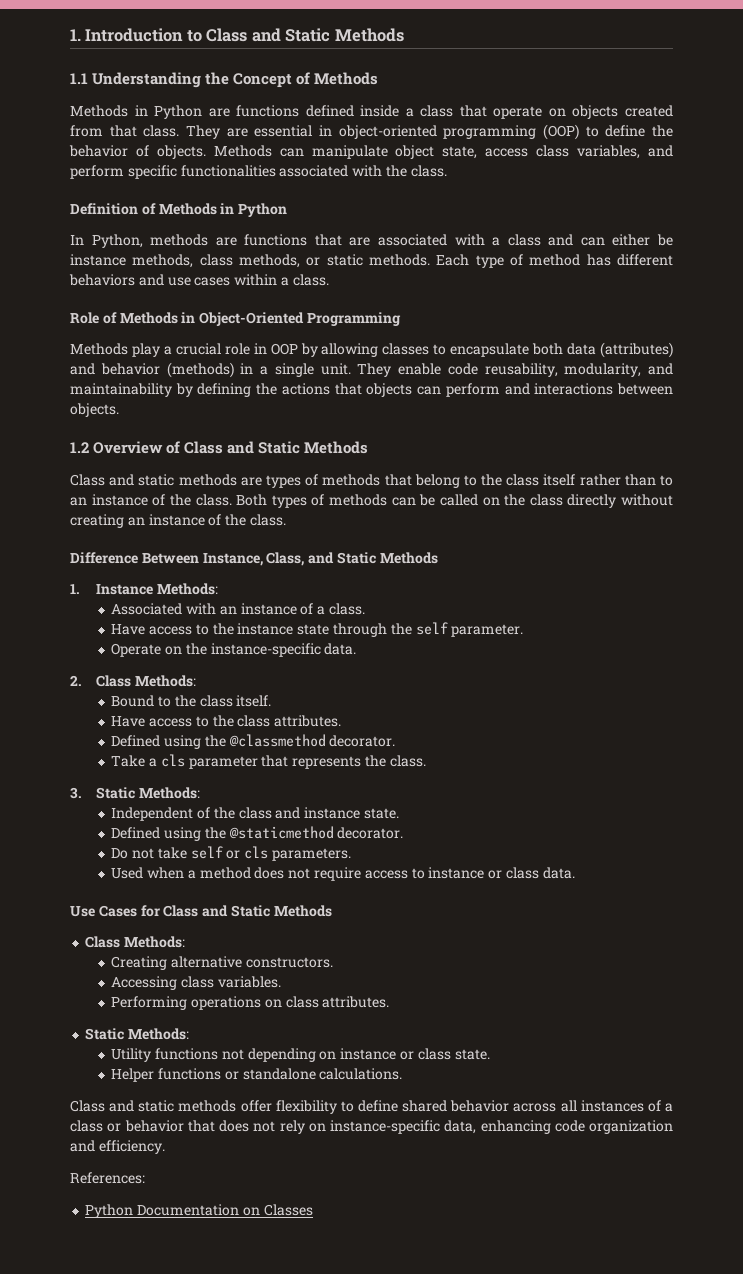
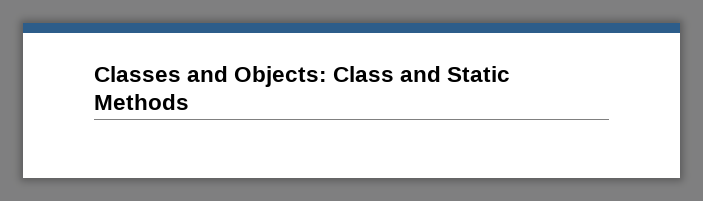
[70,28,404,42] [70,72,379,88] [70,105,674,119] [70,124,673,140] [69,145,673,159] [70,165,447,179] [70,203,288,217] [70,234,673,248] [70,254,673,268] [69,274,329,286] [70,312,401,326] [70,342,673,358] [70,362,673,378] [70,383,674,397] [70,403,119,417] [70,441,369,454] [70,474,673,488] [70,494,673,508] [70,514,286,528] [70,552,438,566] [70,583,218,595] [111,603,366,615] [111,622,524,637] [111,643,357,657] [70,675,196,687] [111,695,272,707] [111,715,342,727] [111,734,396,749] [111,754,426,769] [70,787,200,799] [111,807,400,821] [111,826,404,841] [111,846,352,861] [111,867,575,881] [70,905,332,917] [85,936,186,948] [111,956,333,970] [111,976,281,990] [111,996,390,1010] [85,1028,190,1040] [111,1048,490,1062] [111,1068,403,1082] [70,1100,673,1114] [70,1120,673,1134] [70,1140,165,1154] [70,1172,145,1184] [85,1204,313,1218] 1. Introduction to Class and Static Methods // 1.1 Understanding the Concept of Methods // Methods in Python are functions defined inside a class that operate on objects created from that class. They are essential in object-oriented programming (OOP) to define the behavior of objects. Methods can manipulate object state, access class variables, and perform specific functionalities associated with the class. // Definition of Methods in Python // In Python, methods are functions that are associated with a class and can either be instance methods, class methods, or static methods. Each type of method has different behaviors and use cases within a class. // Role of Methods in Object-Oriented Programming // Methods play a crucial role in OOP by allowing classes to encapsulate both data (attributes) and behavior (methods) in a single unit. They enable code reusability, modularity, and maintainability by defining the actions that objects can perform and interactions between objects. // 1.2 Overview of Class and Static Methods // Class and static methods are types of methods that belong to the class itself rather than to an instance of the class. Both types of methods can be called on the class directly without creating an instance of the class. // Difference Between Instance, Class, and Static Methods // 1. Instance Methods: // Associated with an instance of a class. // Have access to the instance state through the self parameter. // Operate on the instance-specific data. // 2. Class Methods: // Bound to the class itself. // Have access to the class attributes. // Defined using the @classmethod decorator. // Take a cls parameter that represents the class. // 3. Static Methods: // Independent of the class and instance state. // Defined using the @staticmethod decorator. // Do not take self or cls parameters. // Used when a method does not require access to instance or class data. // Use Cases for Class and Static Methods // Class Methods: // Creating alternative constructors. // Accessing class variables. // Performing operations on class attributes. // Static Methods: // Utility functions not depending on instance or class state. // Helper functions or standalone calculations. // Class and static methods offer flexibility to define shared behavior across all instances of a class or behavior that does not rely on instance-specific data, enhancing code organization and efficiency. // References: // Python Documentation on Classes -> [94,66,511,87] [94,94,189,110] Classes and Objects: Class and Static Methods

